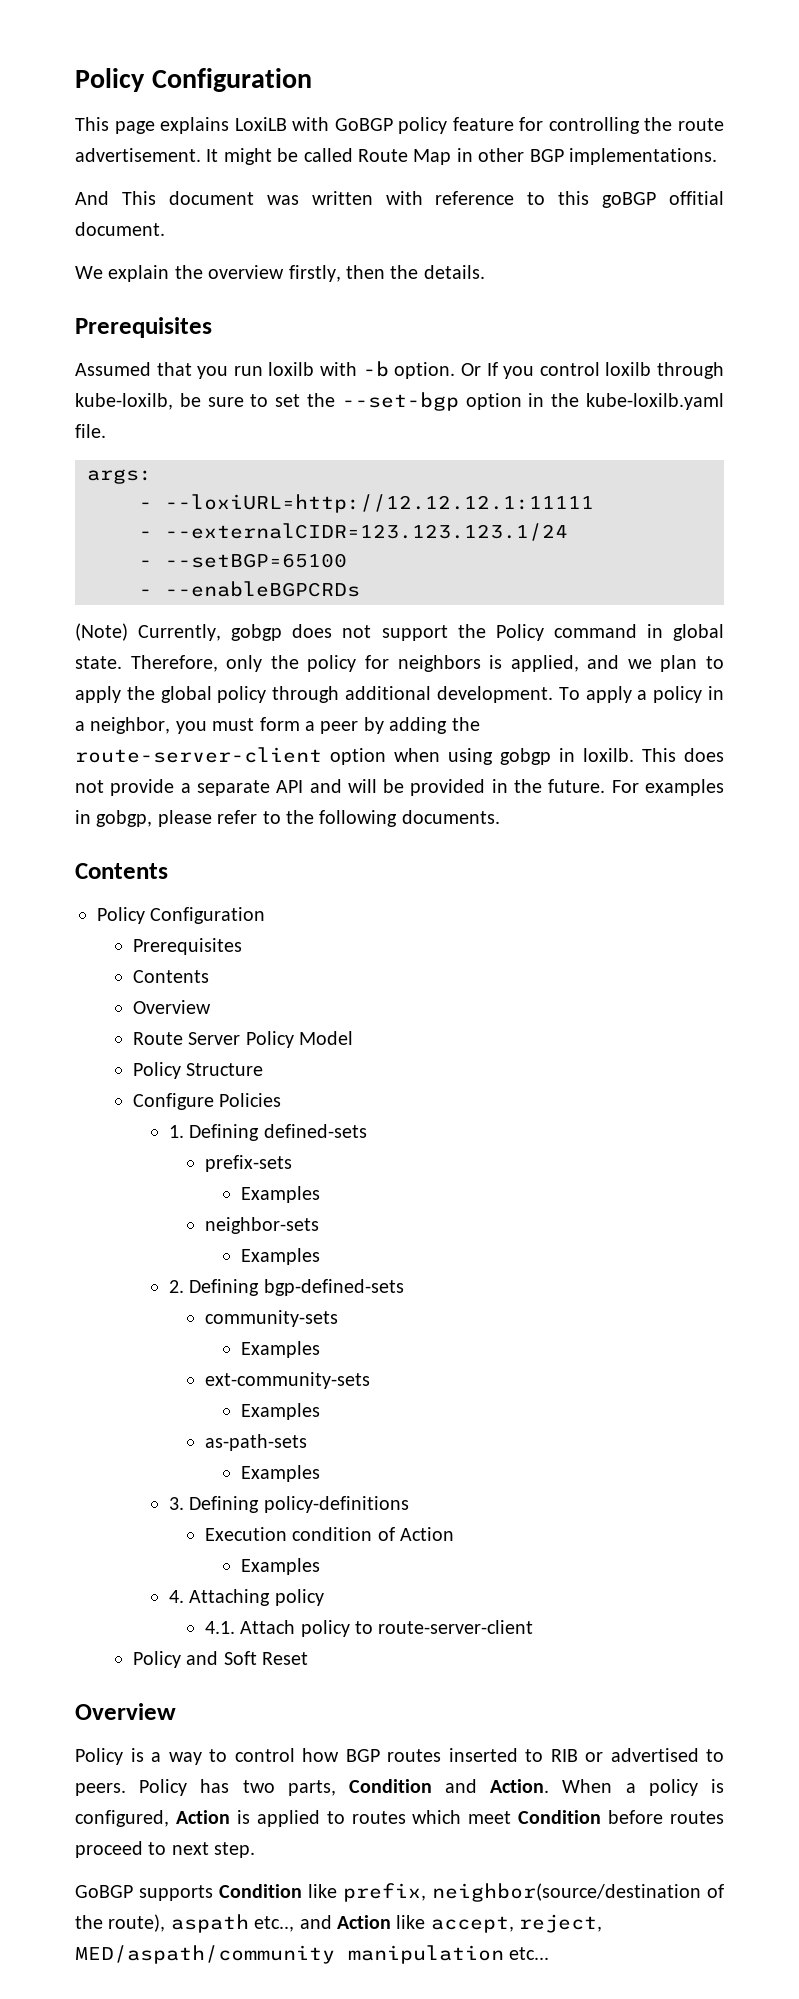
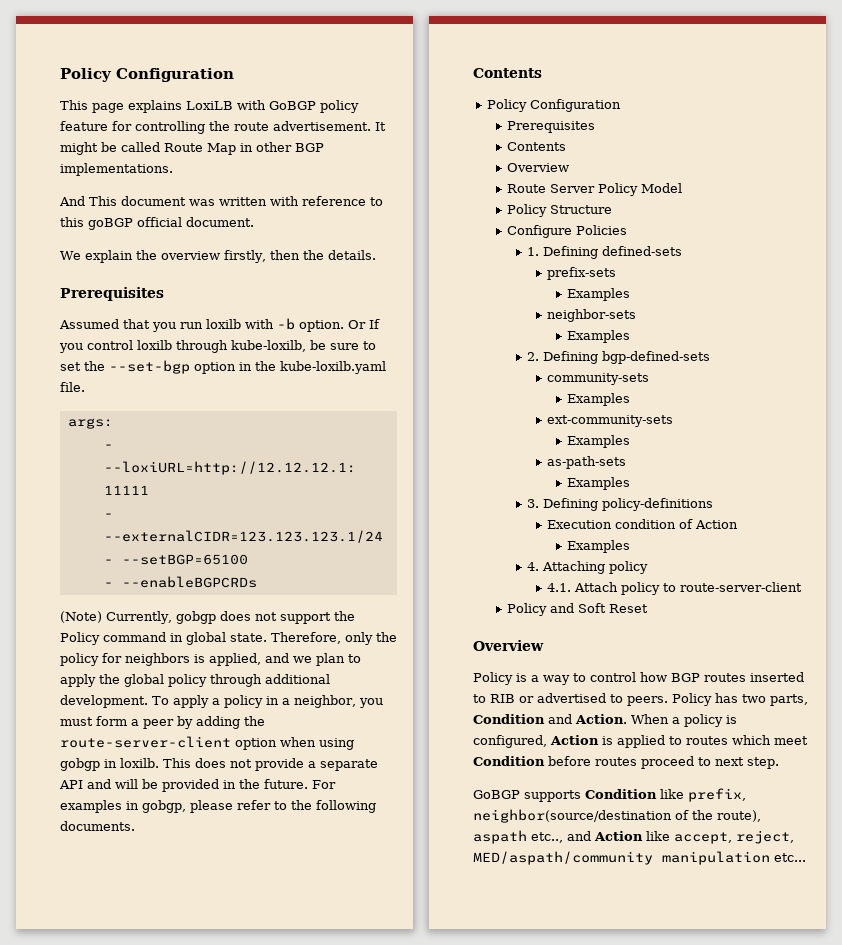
[668,191,724,205] offitial -> [137,217,182,227] official

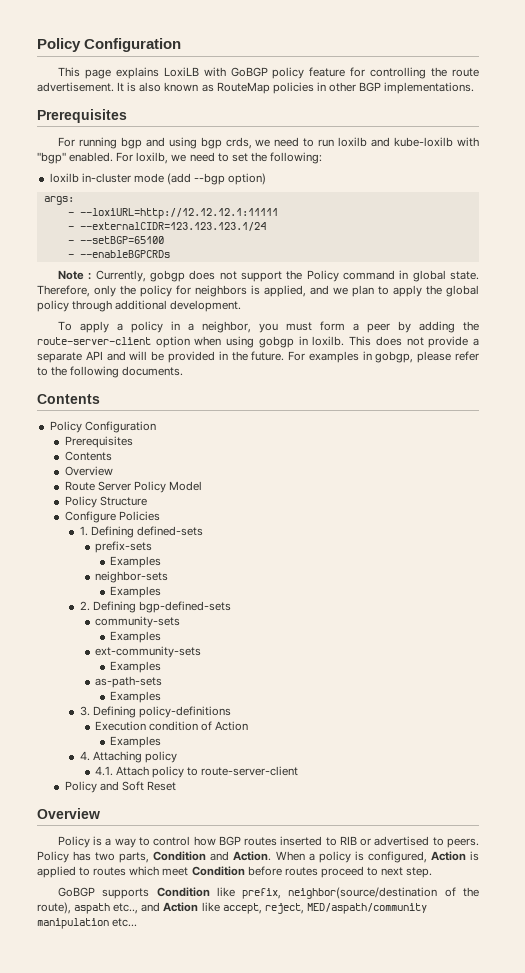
[60,142,324,155] [60,163,173,176] [59,196,383,206] [60,217,254,230] [60,250,376,263] [60,287,164,301] [59,318,380,332] [59,340,376,353] [60,360,386,374] [60,382,85,392] might be called Route Map in other BGP implementations. // And This document was written with reference to this goBGP official document. // We explain the overview firstly, then the details. // Prerequisites // Assumed that you run loxilb with -b option. Or If you control loxilb through kube-loxilb, be sure to set the --set-bgp option in the kube-loxilb.yaml file. -> [127,82,475,94] [37,109,127,123] [57,137,479,149] [37,152,322,164] [49,173,267,185] is also known as RouteMap policies in other BGP implementations. // Prerequisites // For running bgp and using bgp crds, we need to run loxilb and kube-loxilb with "bgp" enabled. For loxilb, we need to set the following: // loxilb in-cluster mode (add --bgp option)
[60,611,102,623] (Note) -> [57,270,92,280] Note :
(148, 701) none -> (242, 306) //

